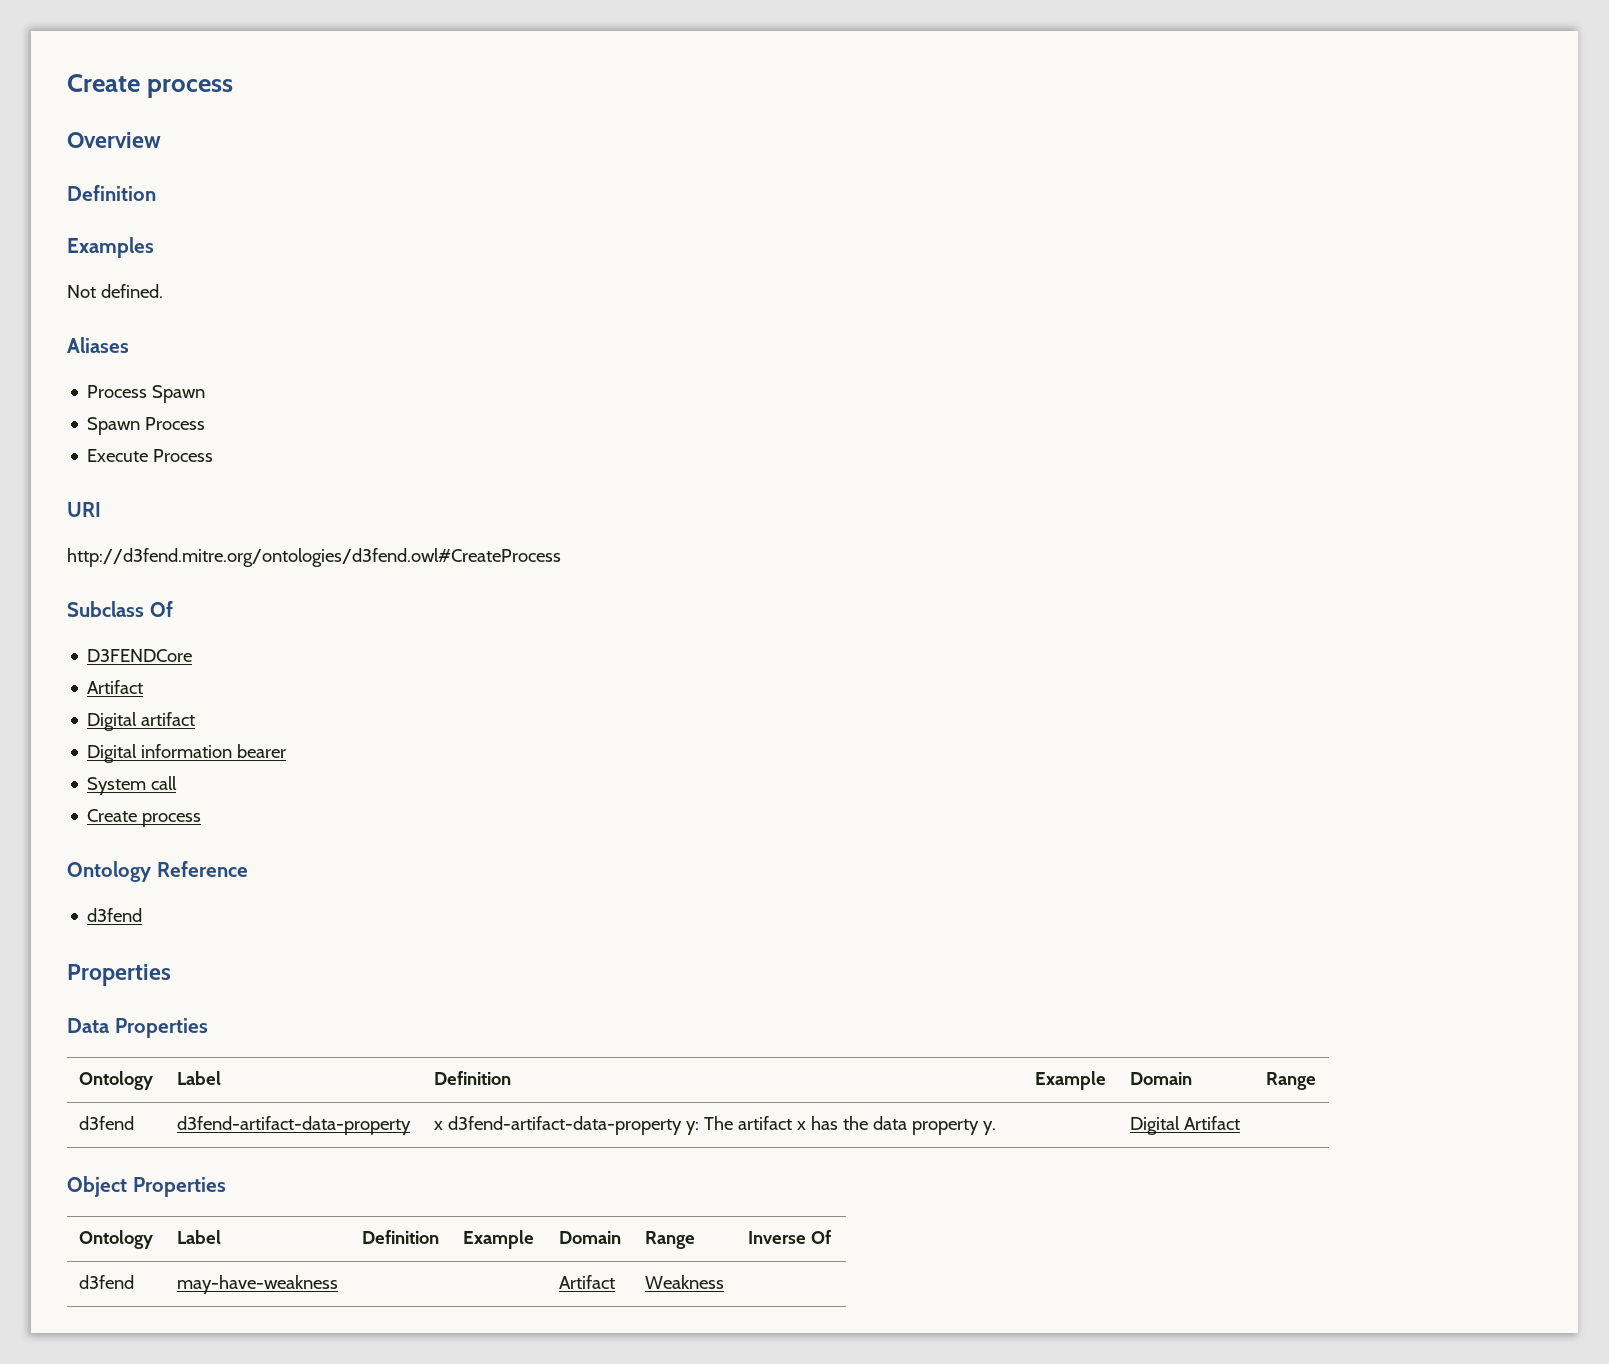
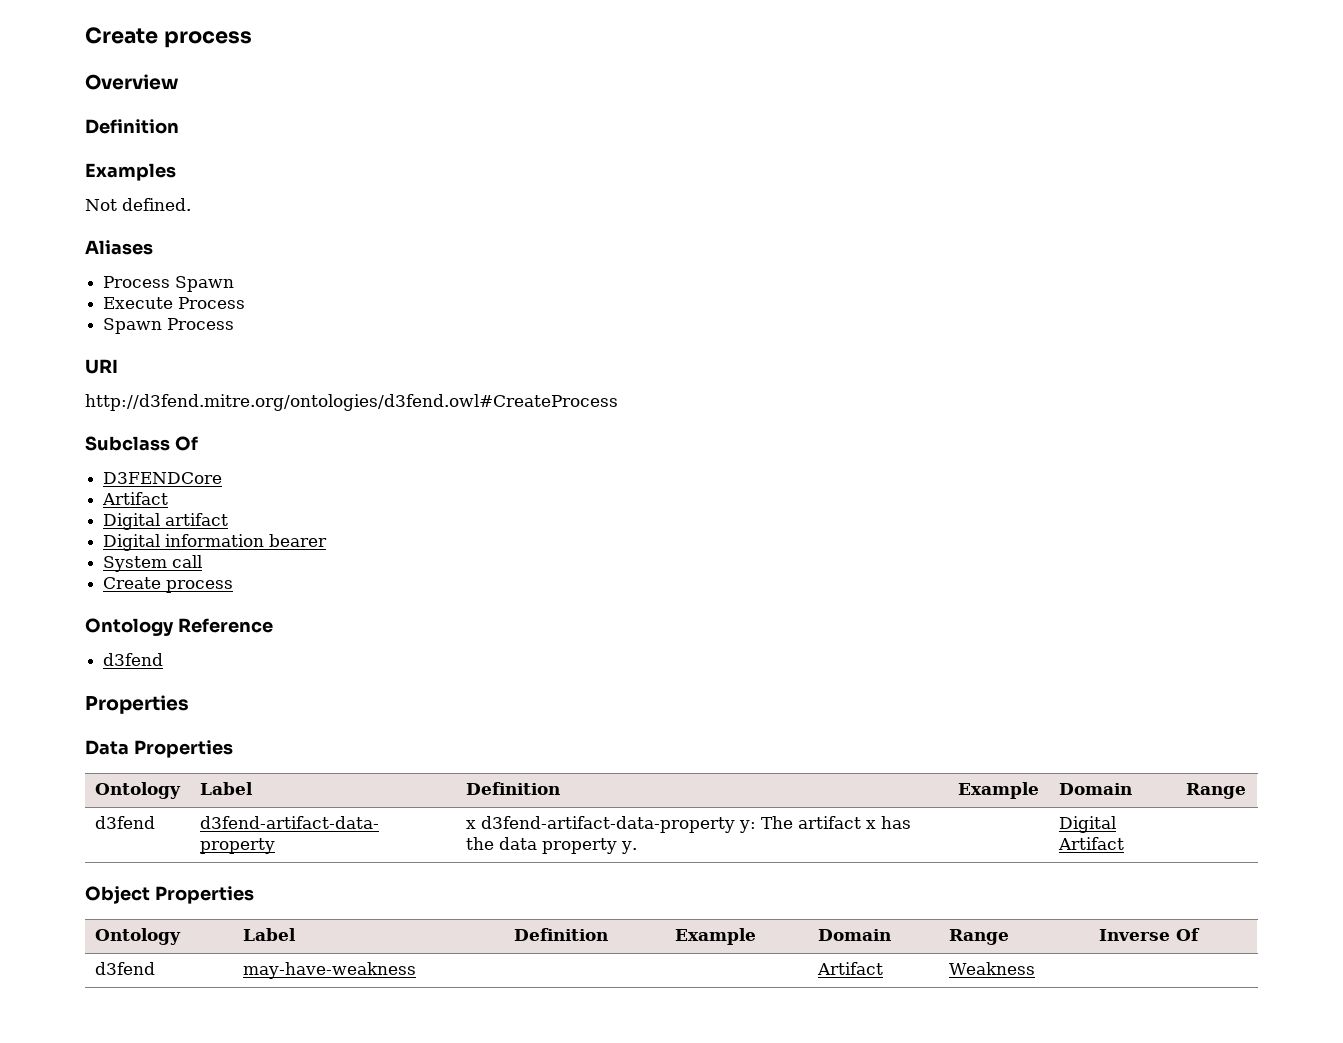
[87,417,206,435] [87,449,149,462] Spawn Process // Execute -> [103,297,246,309] [103,318,163,334] Execute Process // Spawn

